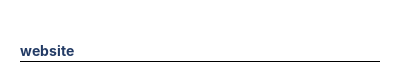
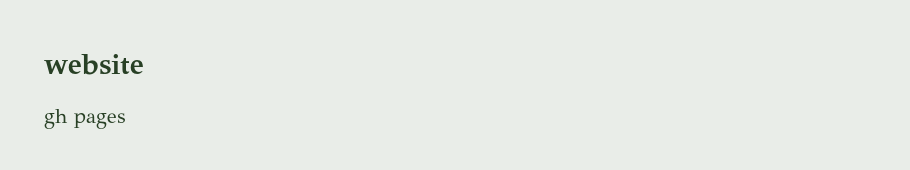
(74, 50) none -> [44,109,125,129] // gh pages

